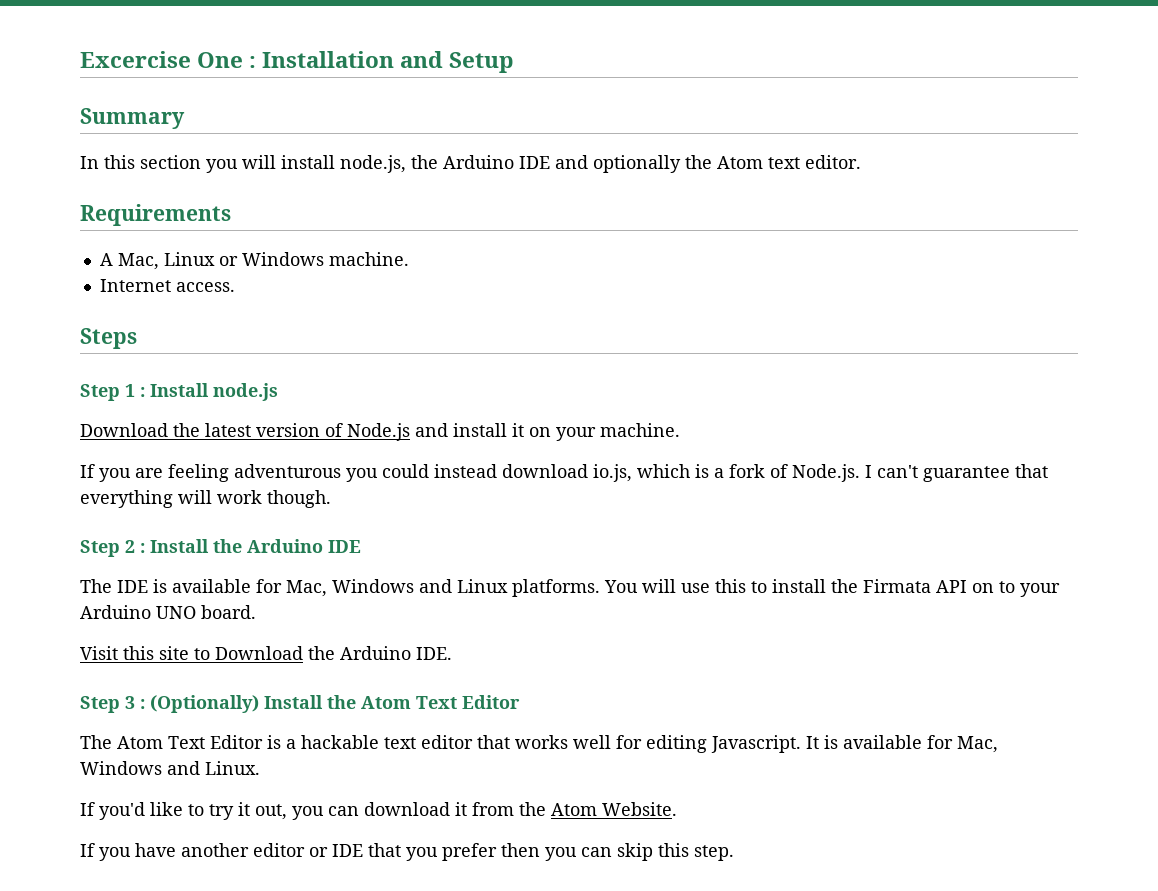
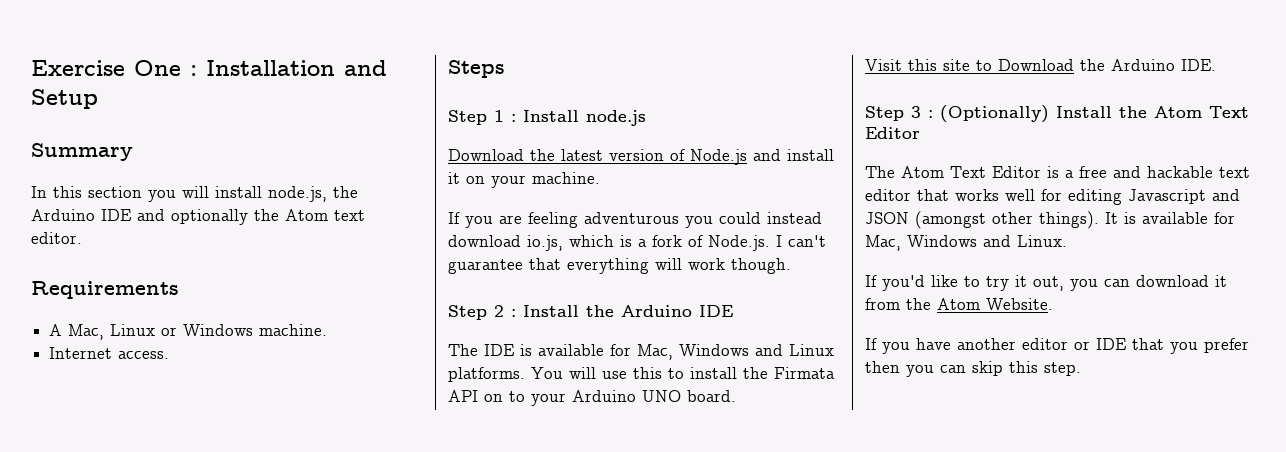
[80,51,191,68] Excercise -> [31,60,125,76] Exercise
(296, 744) none -> [1079,166,1141,178] free and
[711,735,801,753] Javascript. -> [1128,189,1240,204] [865,211,1099,229] Javascript and JSON (amongst other things).

